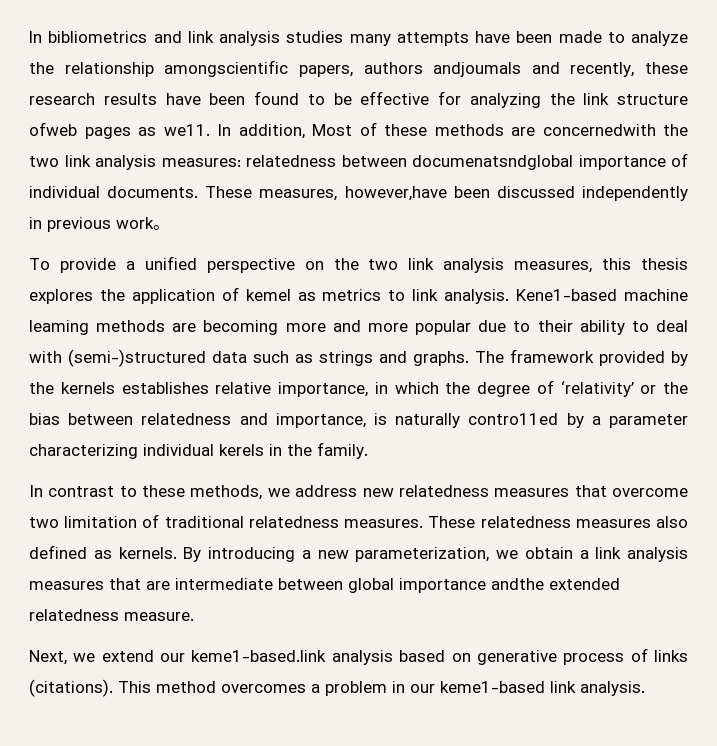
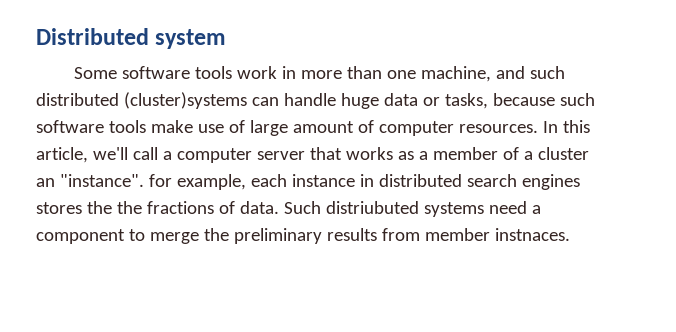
[29,31,688,46] [29,60,688,77] [29,91,688,108] [29,122,688,139] [29,153,688,170] [29,186,688,201] [29,217,170,232] [29,256,688,273] [29,287,689,304] [29,320,688,335] [29,349,688,367] [29,380,688,397] [29,413,688,428] [29,442,368,459] [29,485,688,500] [29,514,688,528] [29,545,688,562] [29,578,620,593] [29,609,194,621] [29,648,689,665] [29,679,645,697] ln bibliometrics and link analysis studies many attempts have been made to analyze the relationship amongscientific papers, authors andjoumals and recently, these research results have been found to be effective for analyzing the link structure ofweb pages as we11. In addition, Most of these methods are concernedwith the two link analysis measures: relatedness between documenatsndglobal importance of individual documents. These measures, however,have been discussed independently in previous work。 // To provide a unified perspective on the two link analysis measures, this thesis explores the application of kemel as metrics to link analysis. Kene1-based machine leaming methods are becoming more and more popular due to their ability to deal with (semi-)structured data such as strings and graphs. The framework provided by the kernels establishes relative importance, in which the degree of ‘relativity’ or the bias between relatedness and importance, is naturally contro11ed by a parameter characterizing individual kerels in the family. // In contrast to these methods, we address new relatedness measures that overcome two limitation of traditional relatedness measures. These relatedness measures also defined as kernels. By introducing a new parameterization, we obtain a link analysis measures that are intermediate between global importance andthe extended relatedness measure. // Next, we extend our keme1-based.link analysis based on generative process of links (citations). This method overcomes a problem in our keme1-based link analysis. -> [36,28,227,49] [74,66,566,82] [36,92,595,109] [36,120,590,136] [36,147,589,163] [36,174,580,190] [36,201,541,217] [36,228,570,244] Distributed system // Some software tools work in more than one machine, and such distributed (cluster)systems can handle huge data or tasks, because such software tools make use of large amount of computer resources. In this article, we'll call a computer server that works as a member of a cluster an "instance". for example, each instance in distributed search engines stores the the fractions of data. Such distriubuted systems need a component to merge the preliminary results from member instnaces.

